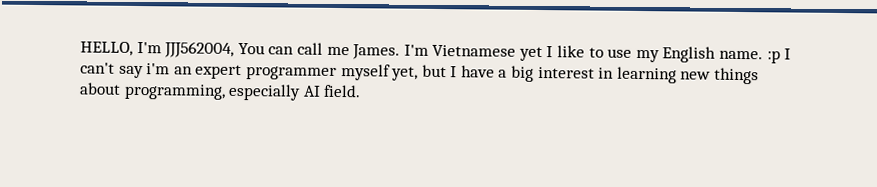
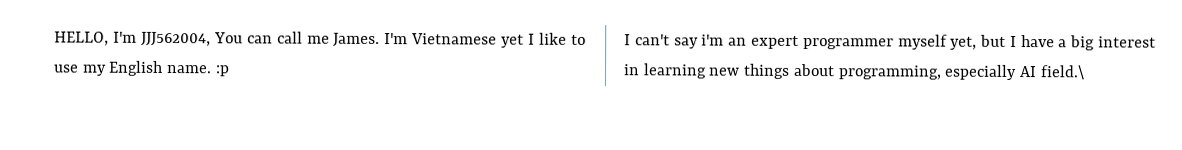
(781, 57) none -> (230, 71) //
[323,84,362,98] field. -> [1039,65,1085,80] field.\

